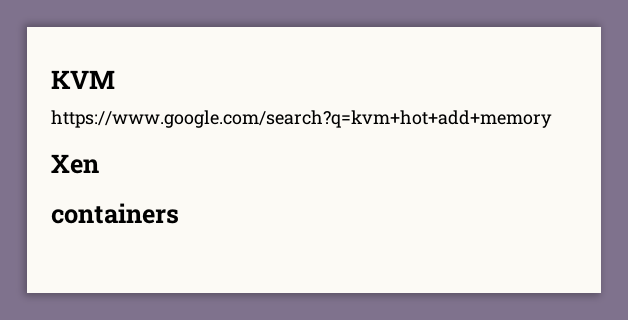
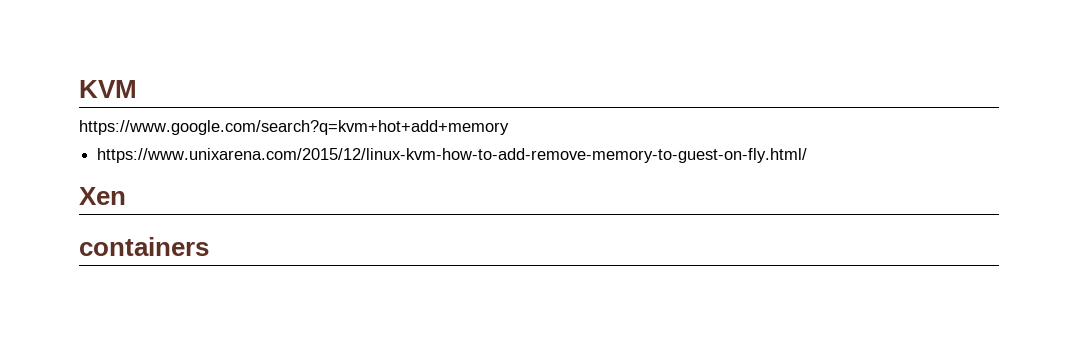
(552, 119) none -> [97,148,808,163] // https://www.unixarena.com/2015/12/linux-kvm-how-to-add-remove-memory-to-guest-on-fly.html/

